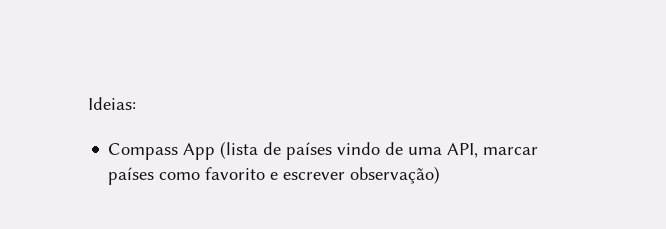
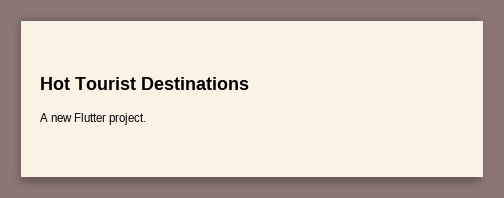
[88,97,136,110] [108,141,539,160] [108,166,441,185] Ideias: // Compass App (lista de países vindo de uma API, marcar países como favorito e escrever observação) -> [40,77,249,90] [40,113,147,125] Hot Tourist Destinations // A new Flutter project.

